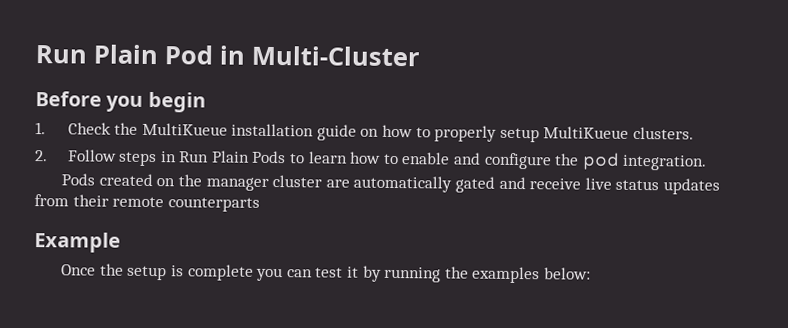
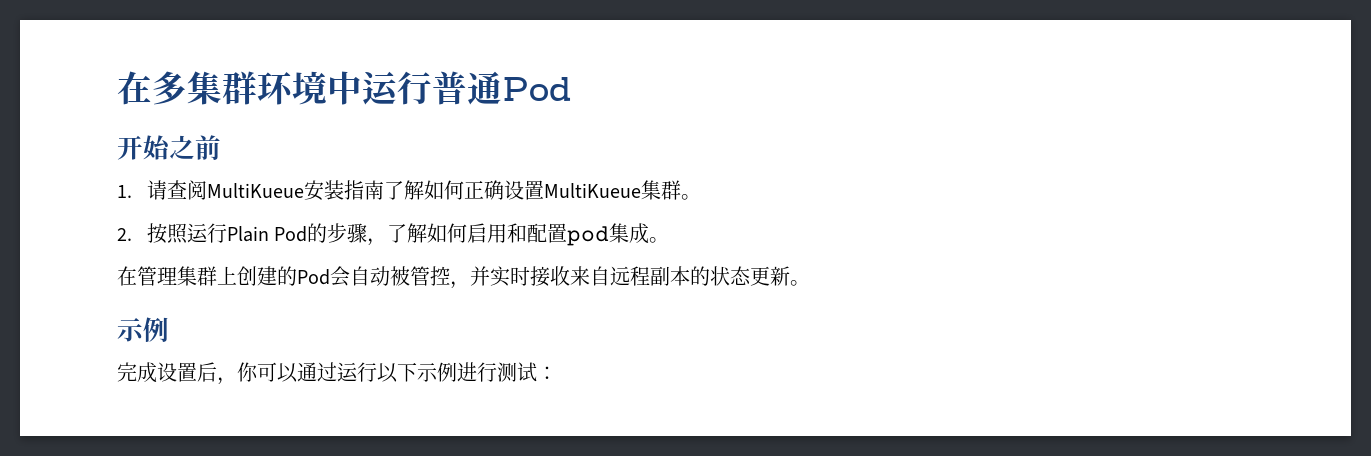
[35,44,420,67] [35,91,206,113] [35,122,695,143] [35,149,708,171] [61,173,720,195] [34,194,260,212] [34,232,121,253] [61,263,591,284] Run Plain Pod in Multi-Cluster // Before you begin // 1. Check the MultiKueue installation guide on how to properly setup MultiKueue clusters. // 2. Follow steps in Run Plain Pods to learn how to enable and configure the pod integration. // Pods created on the manager cluster are automatically gated and receive live status updates from their remote counterparts // Example // Once the setup is complete you can test it by running the examples below: -> [117,71,572,105] [117,135,221,160] [117,180,702,201] [117,223,670,246] [117,266,810,289] [117,317,169,342] [117,362,557,385] 在多集群环境中运行普通Pod // 开始之前 // 1.请查阅MultiKueue安装指南了解如何正确设置MultiKueue集群。 // 2.按照运行Plain Pod的步骤，了解如何启用和配置pod集成。 // 在管理集群上创建的Pod会自动被管控，并实时接收来自远程副本的状态更新。 // 示例 // 完成设置后，你可以通过运行以下示例进行测试：

